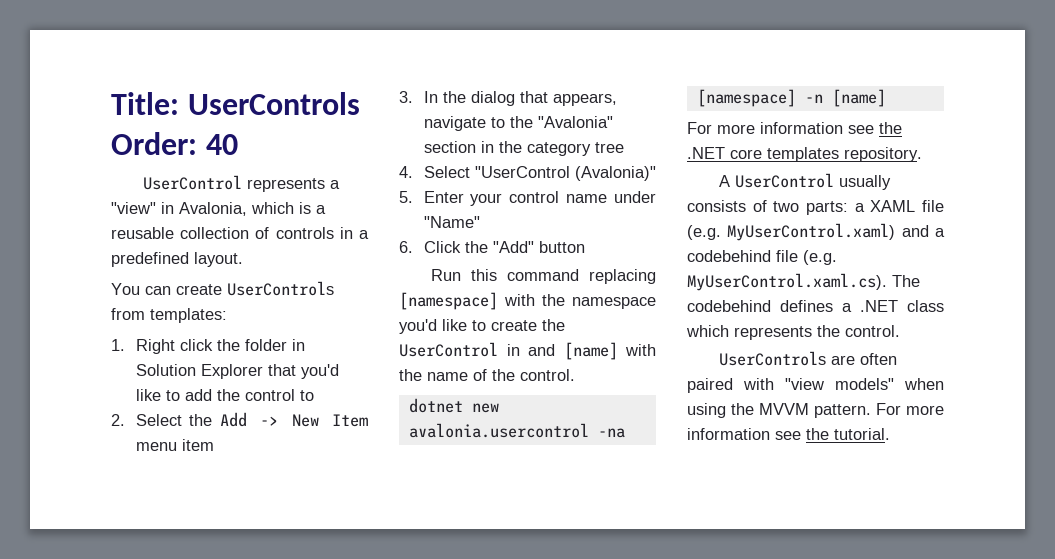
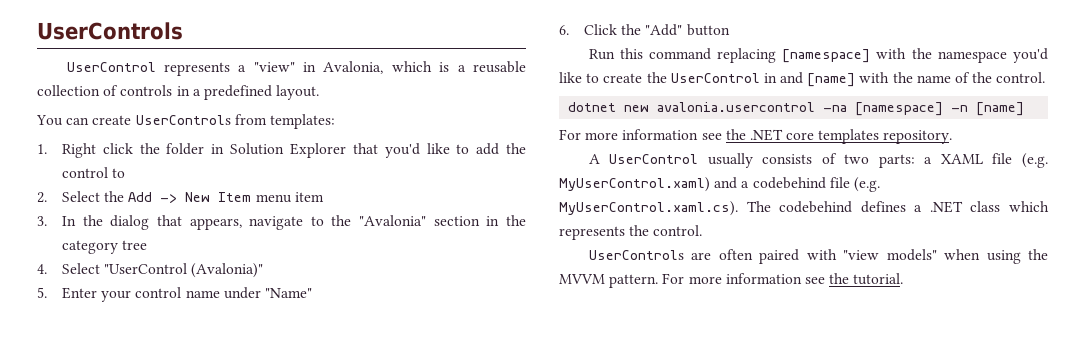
[111,92,360,115] [111,132,238,155] Title: UserControls Order: 40 -> [37,22,183,40] UserControls

